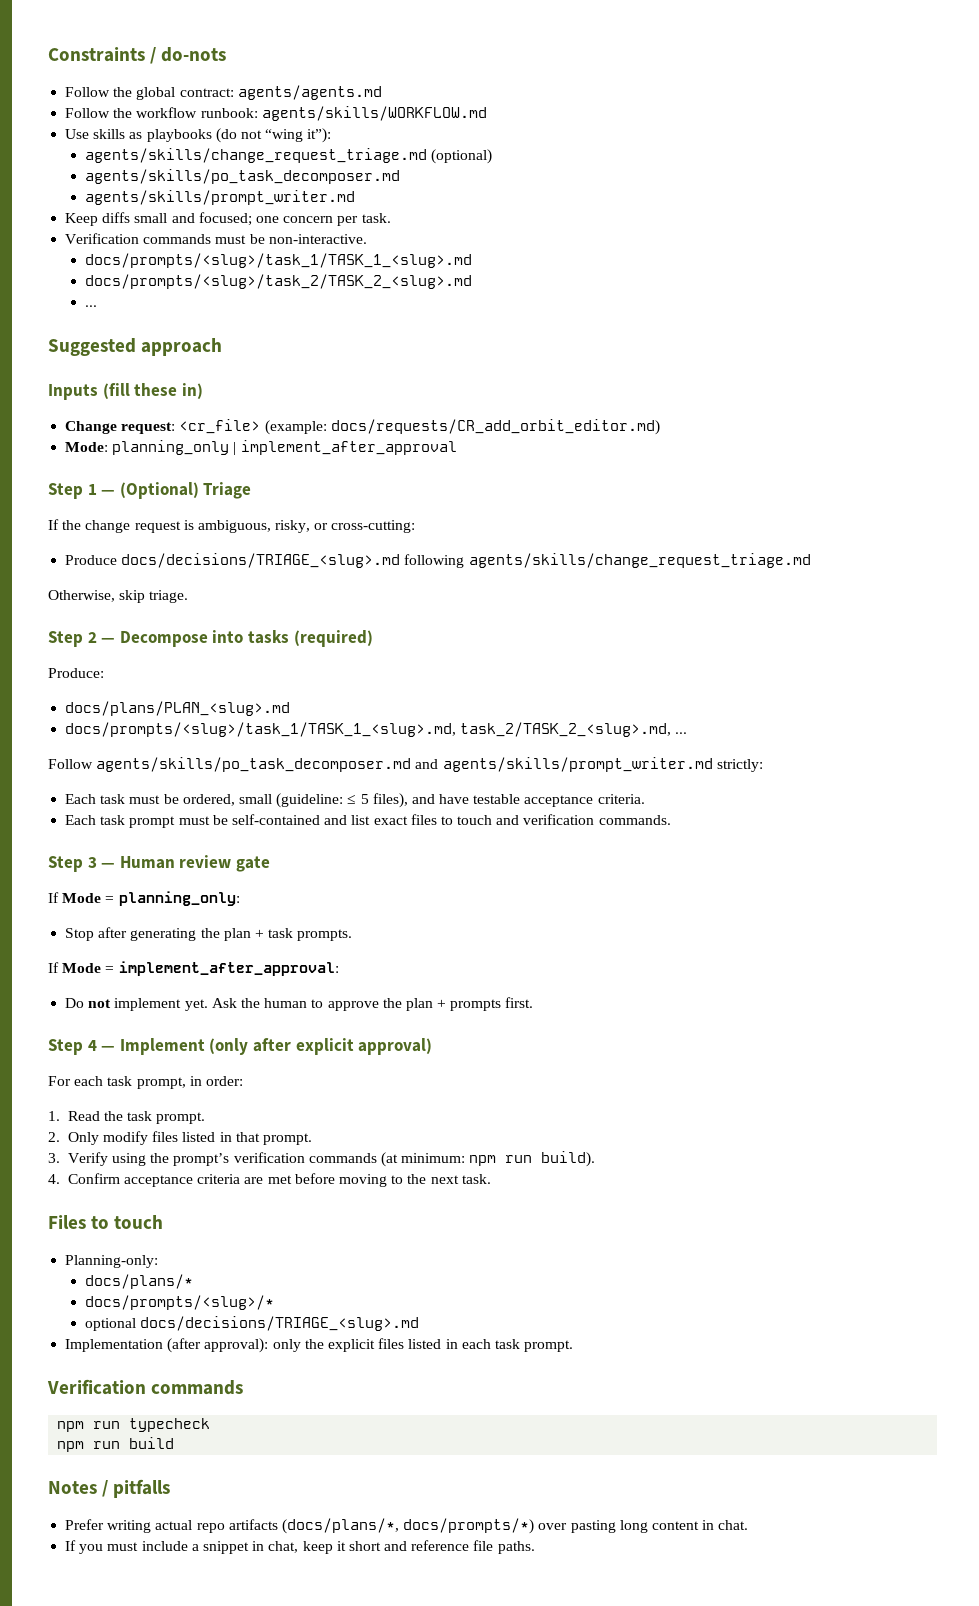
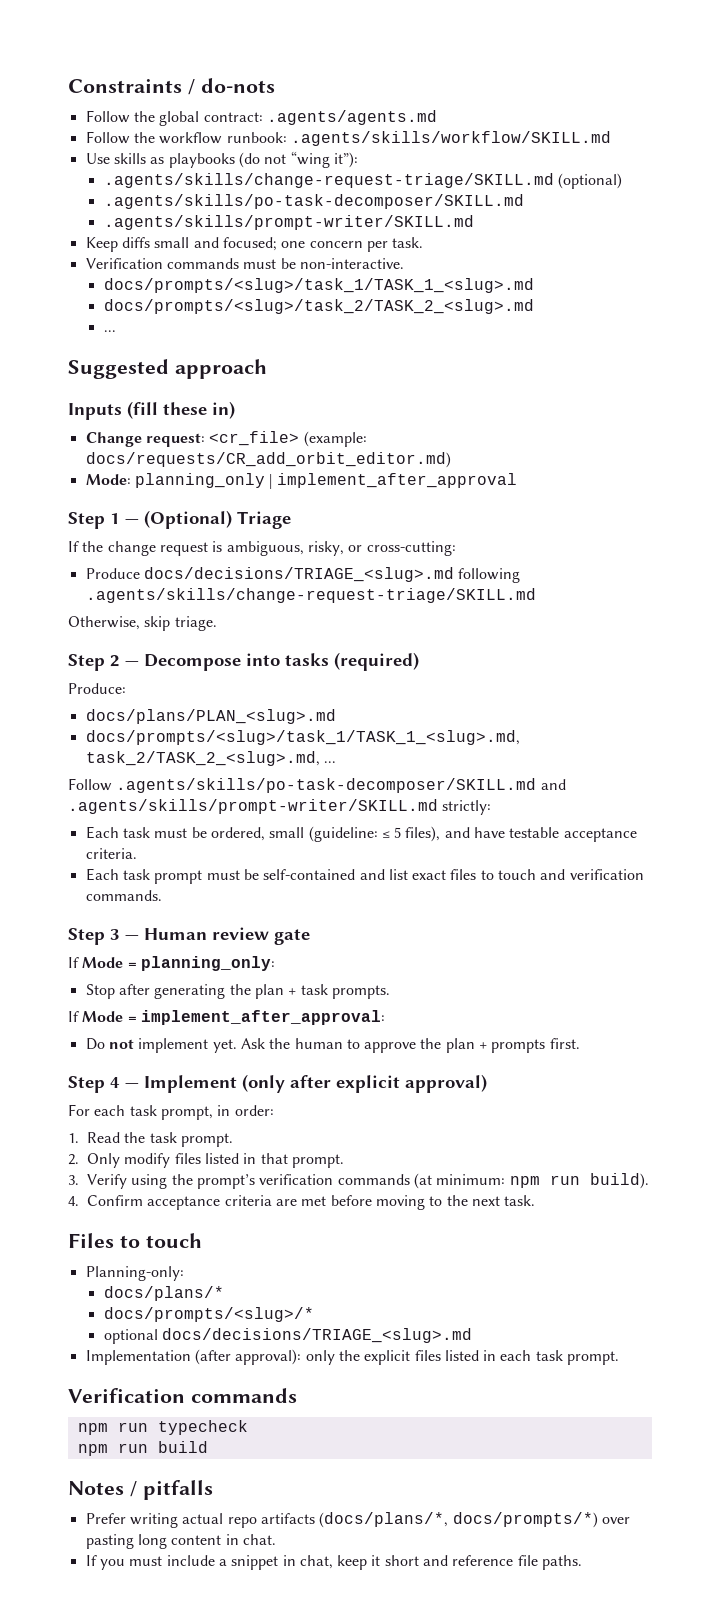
[237,85,382,100] agents/agents.md -> [266,110,437,125] .agents/agents.md
[261,106,487,121] agents/skills/WORKFLOW.md -> [290,131,611,146] .agents/skills/workflow/SKILL.md
[84,148,427,163] agents/skills/change_request_triage.md -> [103,173,554,188] .agents/skills/change-request-triage/SKILL.md
[84,169,400,184] [84,190,355,205] agents/skills/po_task_decomposer.md // agents/skills/prompt_writer.md -> [103,194,524,209] [103,215,474,230] .agents/skills/po-task-decomposer/SKILL.md // .agents/skills/prompt-writer/SKILL.md
[468,553,811,568] agents/skills/change_request_triage.md -> [85,588,536,603] .agents/skills/change-request-triage/SKILL.md
[96,757,713,772] agents/skills/po_task_decomposer.md and agents/skills/prompt_writer.md -> [116,778,566,793] [68,799,438,814] .agents/skills/po-task-decomposer/SKILL.md and .agents/skills/prompt-writer/SKILL.md

